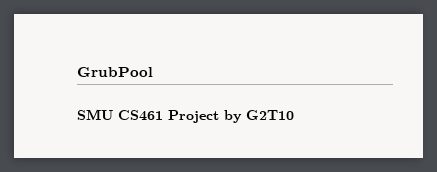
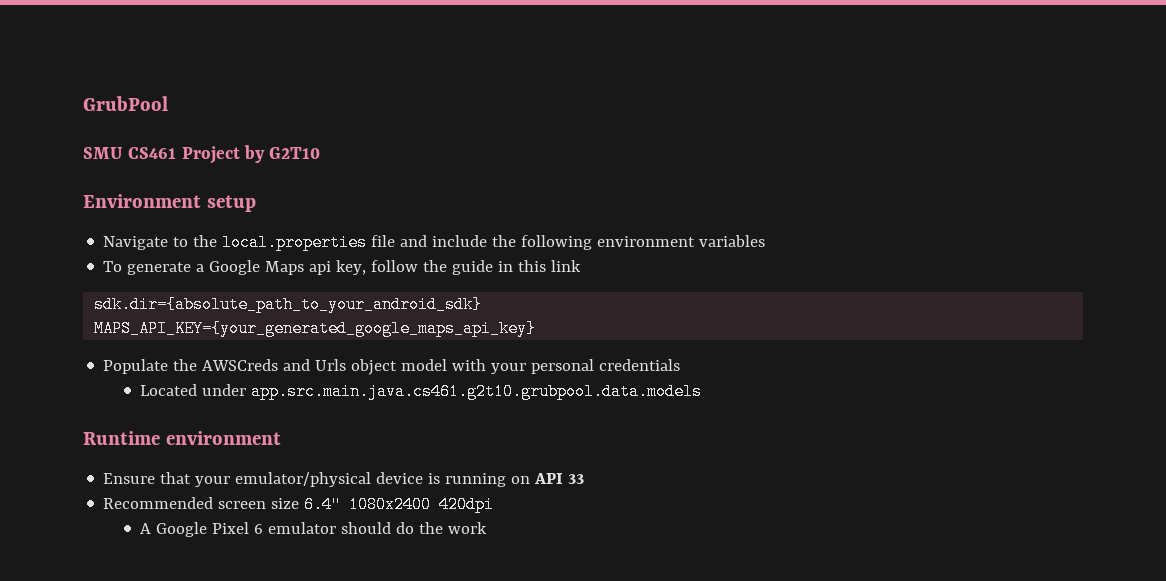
(294, 115) none -> [83,194,256,212] [103,234,766,251] [103,260,582,275] [94,296,483,313] [94,320,537,337] [103,359,681,375] [140,383,703,400] [83,431,281,445] [103,472,585,487] [103,496,495,513] [140,522,488,537] // Environment setup // Navigate to the local.properties file and include the following environment variables // To generate a Google Maps api key, follow the guide in this link // sdk.dir={absolute_path_to_your_android_sdk} // MAPS_API_KEY={your_generated_google_maps_api_key} // Populate the AWSCreds and Urls object model with your personal credentials // Located under app.src.main.java.cs461.g2t10.grubpool.data.models // Runtime environment // Ensure that your emulator/physical device is running on API 33 // Recommended screen size 6.4" 1080x2400 420dpi // A Google Pixel 6 emulator should do the work

